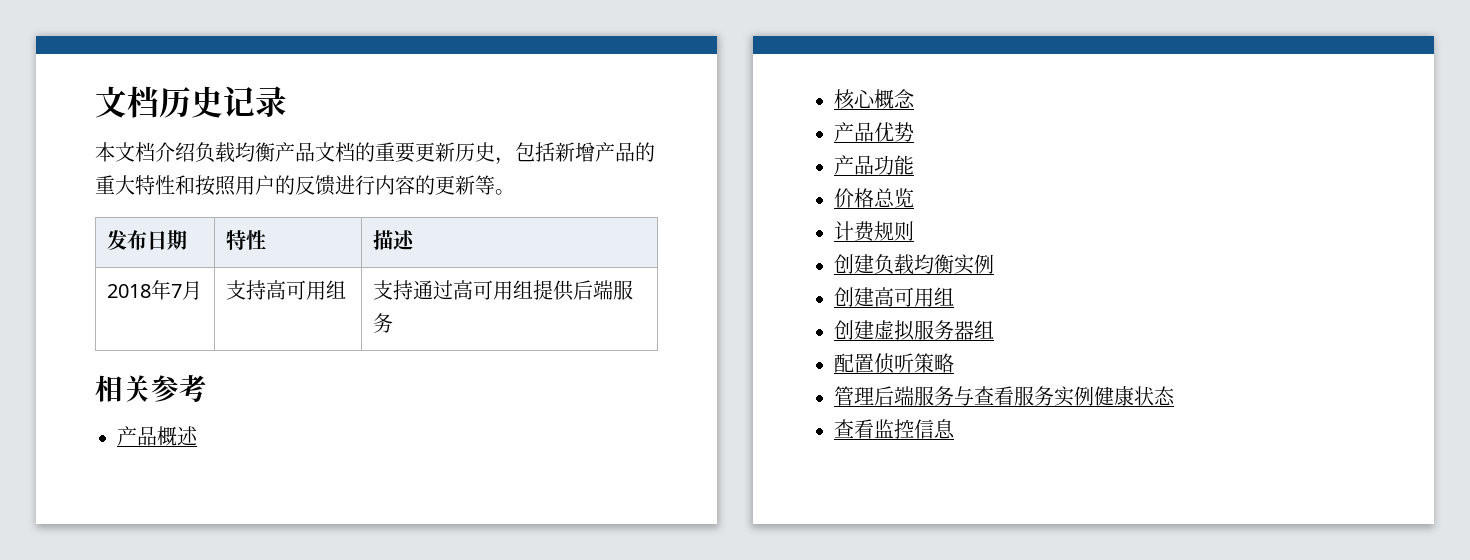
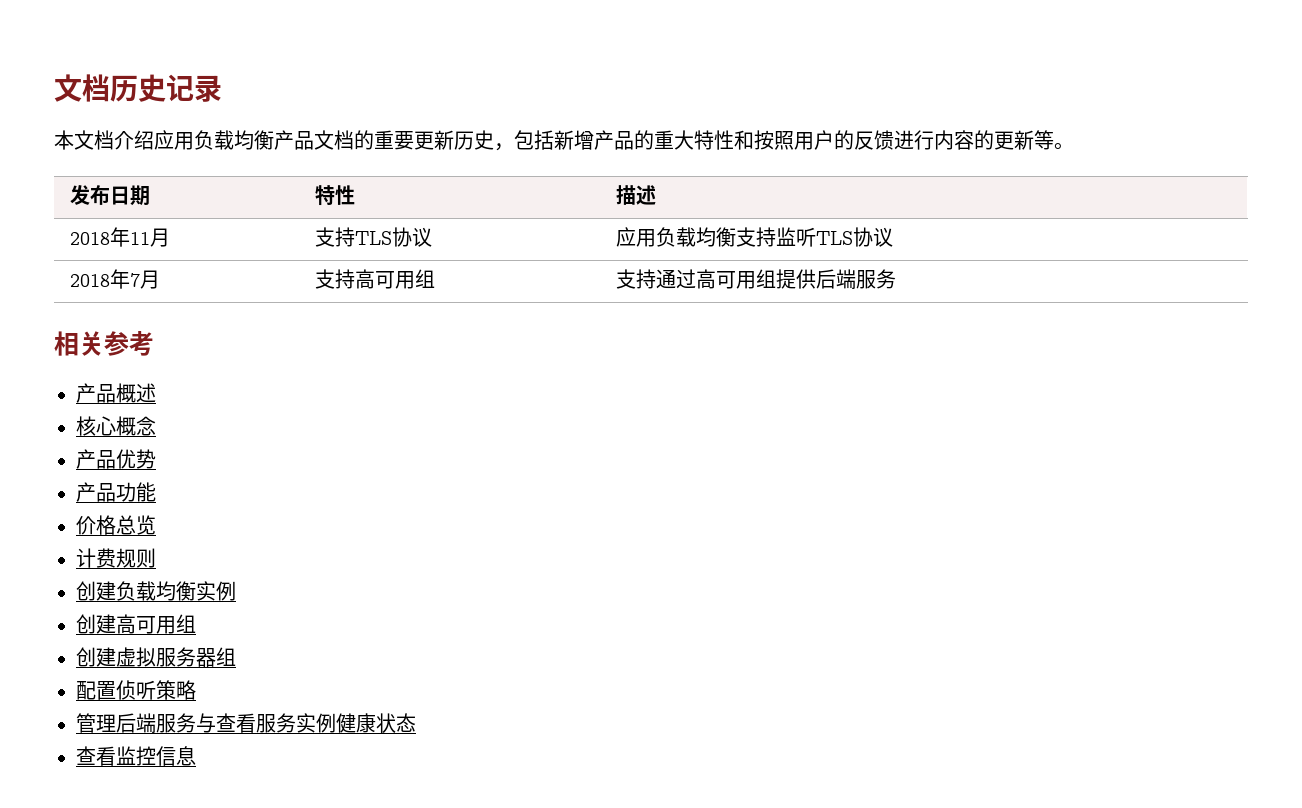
(195, 152) none -> [154,130,194,150] 应用
(415, 240) none -> [69,227,170,247] [314,227,432,247] [615,227,893,247] // 2018年11月 | 支持TLS协议 | 应用负载均衡支持监听TLS协议

